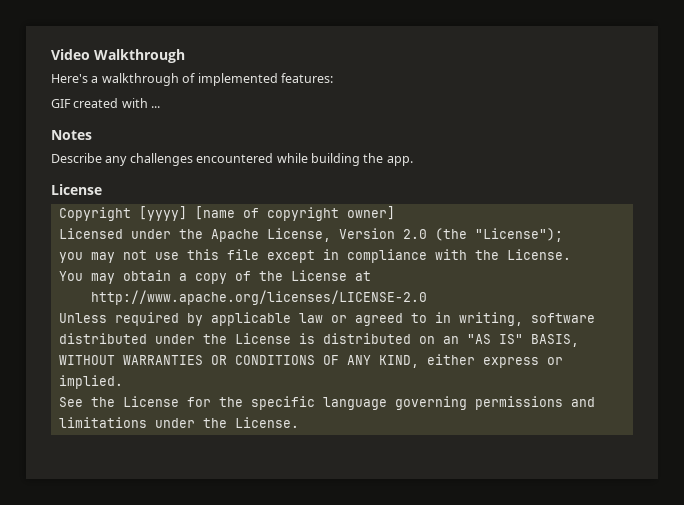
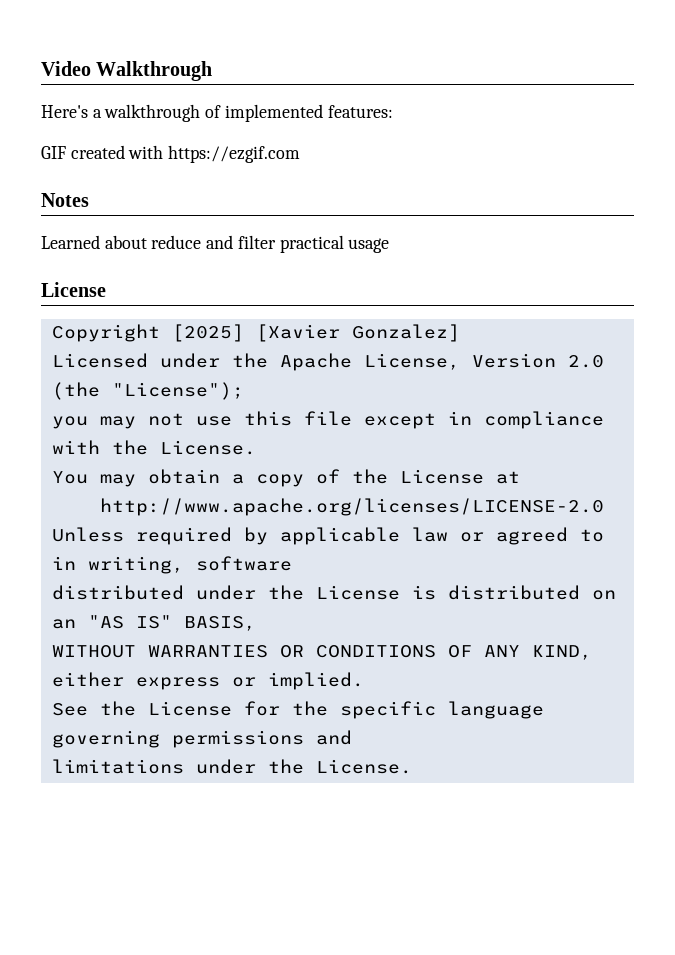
[151,106,161,108] ... -> [168,145,301,163] https://ezgif.com
[51,153,413,166] [51,184,102,195] [58,206,395,221] Describe any challenges encountered while building the app. // License // Copyright [yyyy] [name of copyright owner] -> [41,235,390,253] [41,282,106,297] [51,324,460,342] Learned about reduce and filter practical usage // License // Copyright [2025] [Xavier Gonzalez]

